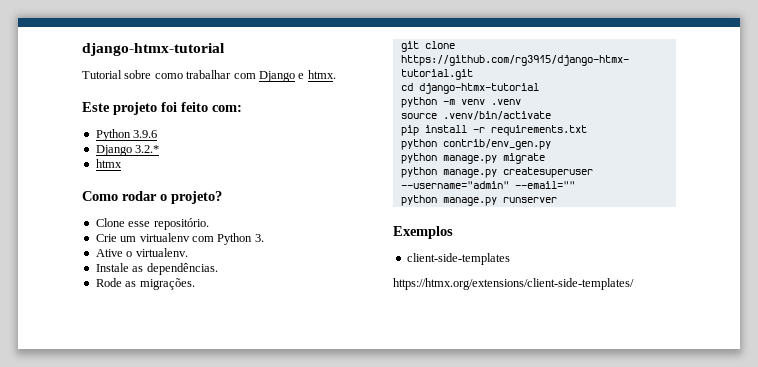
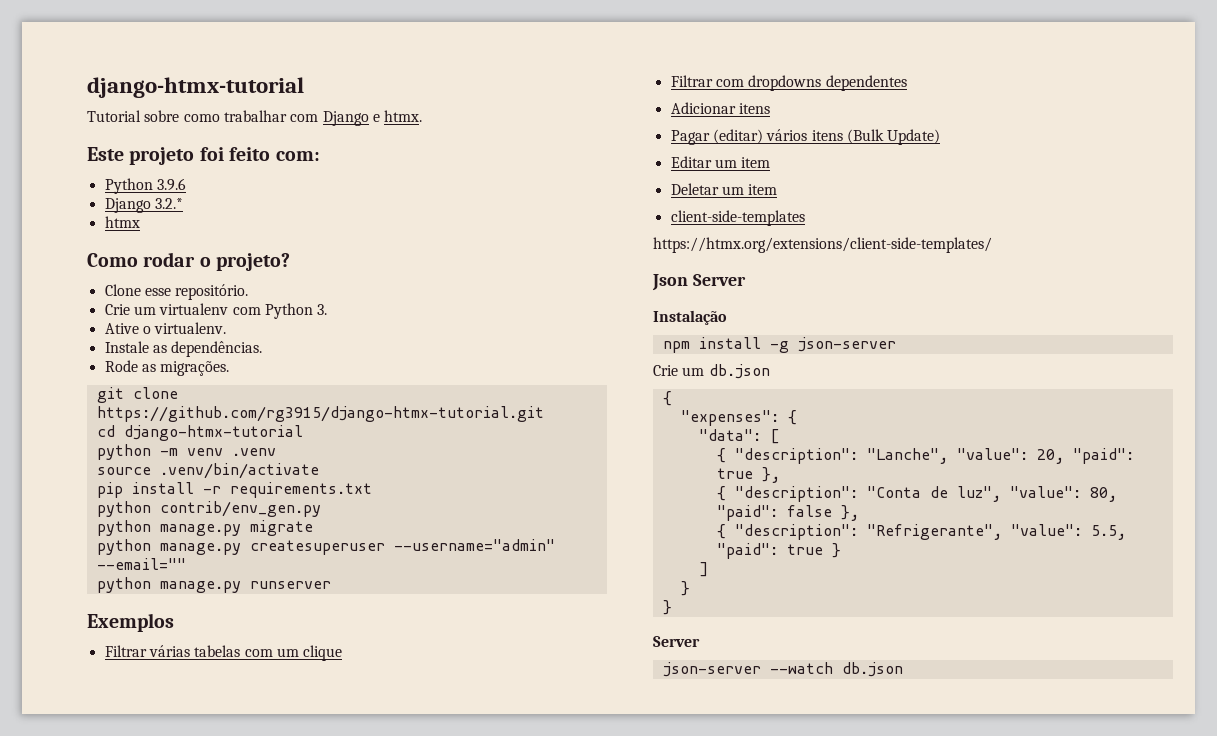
[406,253,510,265] [393,278,634,290] client-side-templates // https://htmx.org/extensions/client-side-templates/ -> [104,645,343,661] [670,75,907,91] [670,102,770,114] [670,129,941,145] [670,156,771,168] [670,183,778,195] [670,210,805,226] [653,237,992,253] [652,274,746,291] [653,310,727,325] [662,337,896,353] [653,364,770,379] [662,391,672,406] [680,410,797,426] [698,429,779,444] [716,448,1134,464] [716,467,780,483] [716,486,1117,502] [716,505,859,521] [716,524,1126,540] [716,543,841,559] [698,562,708,577] [680,581,690,596] [662,600,672,615] [653,636,700,647] [662,662,903,677] Filtrar várias tabelas com um clique // Filtrar com dropdowns dependentes // Adicionar itens // Pagar (editar) vários itens (Bulk Update) // Editar um item // Deletar um item // client-side-templates // https://htmx.org/extensions/client-side-templates/ // Json Server // Instalação // npm install -g json-server // Crie um db.json // { // "expenses": { // "data": [ // { "description": "Lanche", "value": 20, "paid": true }, // { "description": "Conta de luz", "value": 80, "paid": false }, // { "description": "Refrigerante", "value": 5.5, "paid": true } // ] // } // } // Server // json-server --watch db.json

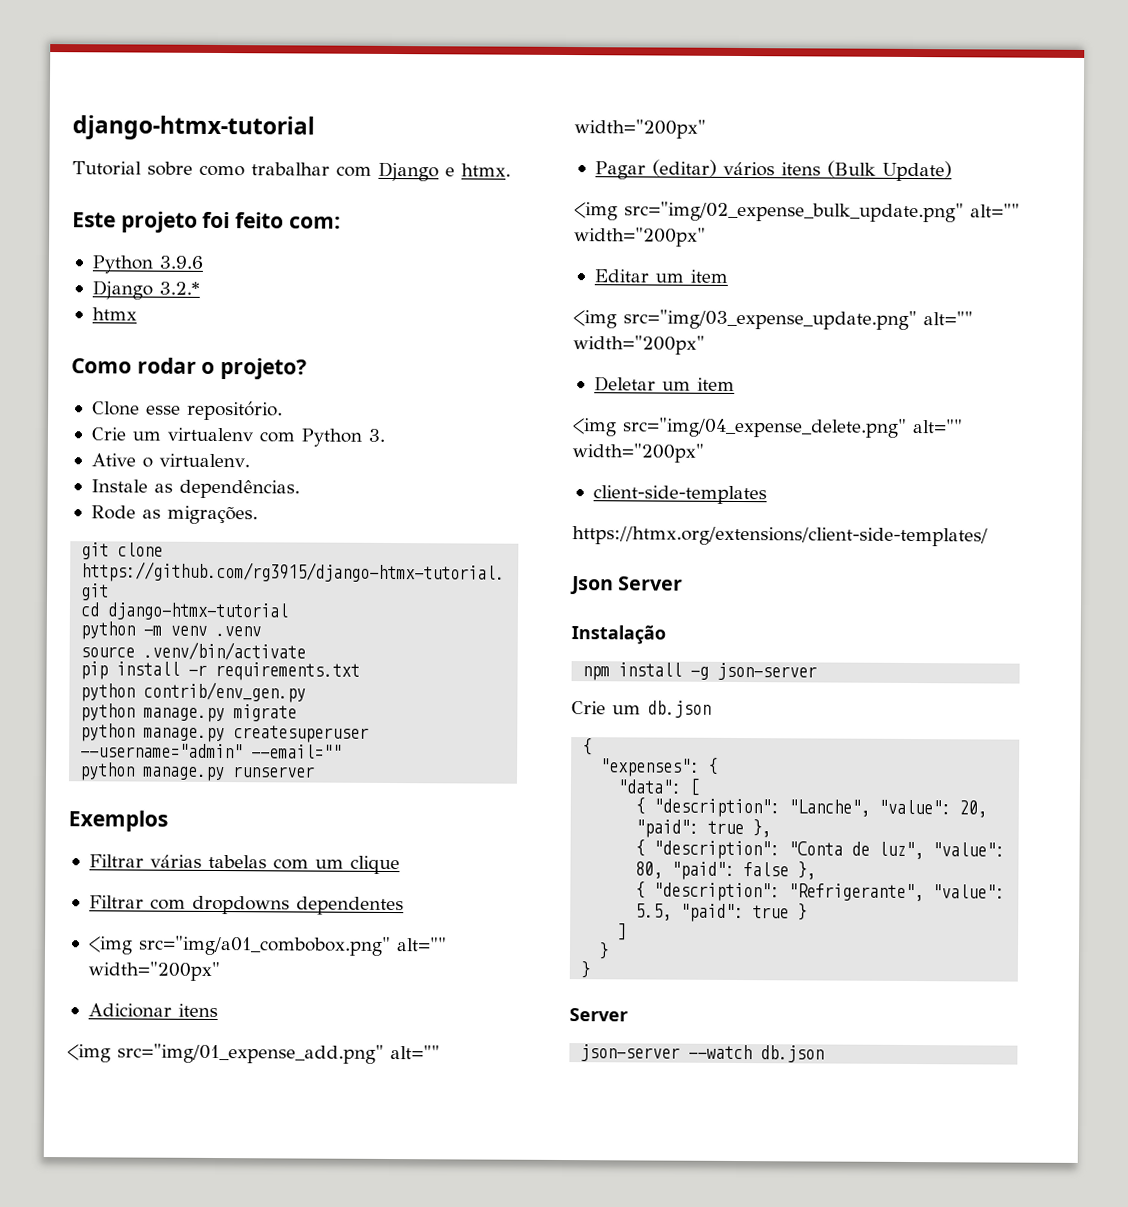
[670,102,770,114] Adicionar itens -> [87,935,447,957] [87,961,220,982] [87,1003,218,1018] [67,1043,440,1064] [574,119,706,139] <img src="img/a01_combobox.png" alt="" width="200px" // Adicionar itens // <img src="img/01_expense_add.png" alt="" width="200px"
(941, 137) none -> [574,201,1020,223] [574,227,706,247] // <img src="img/02_expense_bulk_update.png" alt="" width="200px"
(771, 162) none -> [573,309,973,331] [573,335,705,355] // <img src="img/03_expense_update.png" alt="" width="200px"
(778, 189) none -> [572,417,963,438] [572,443,704,463] // <img src="img/04_expense_delete.png" alt="" width="200px"

